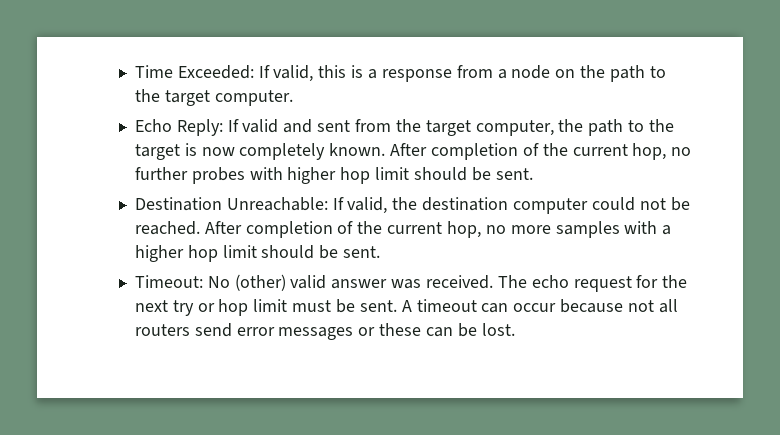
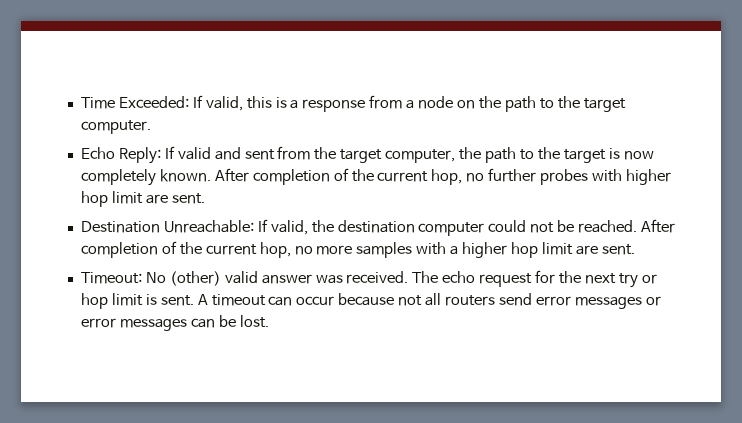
[413,167,491,181] should be -> [145,194,168,204] are
[261,245,339,259] should be -> [575,245,598,255] are
[292,299,355,313] must be -> [145,294,157,305] is
[379,323,422,336] these -> [80,318,187,331] error messages

